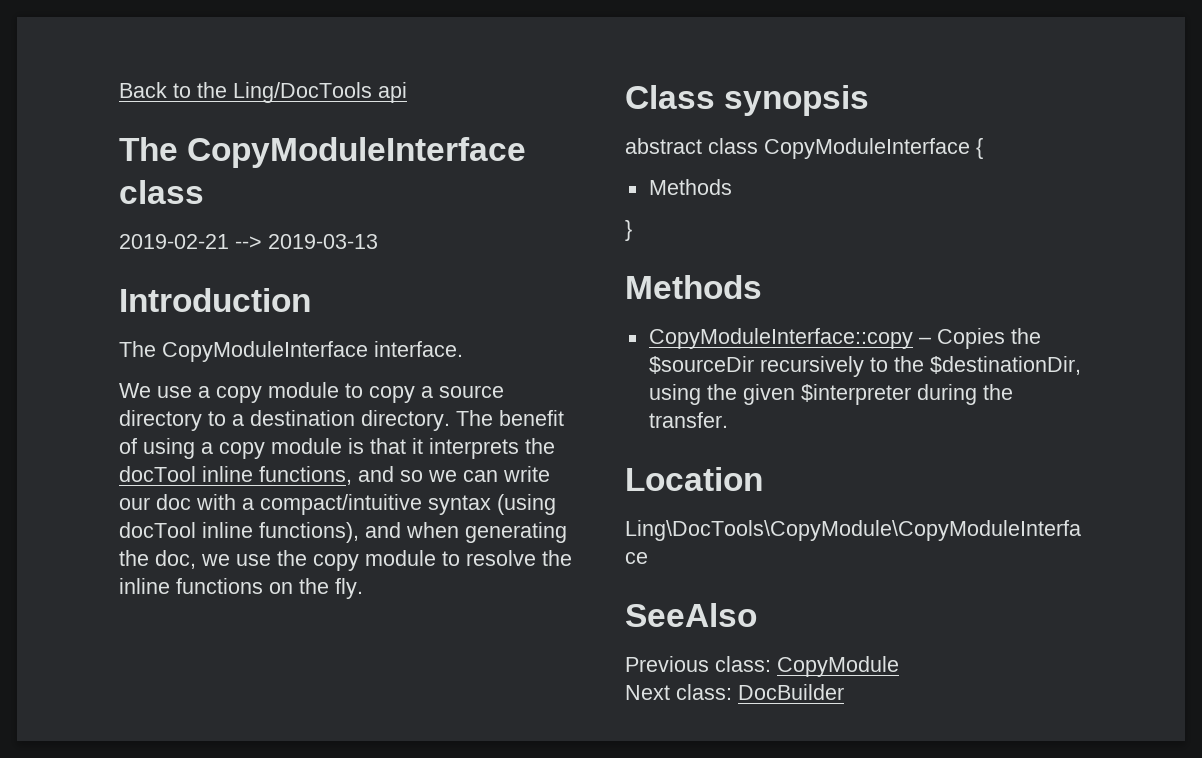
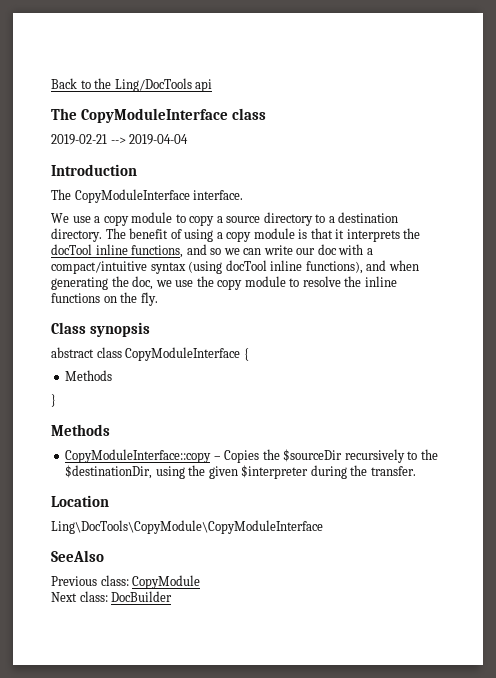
[268,234,378,249] 2019-03-13 -> [129,134,189,145] 2019-04-04

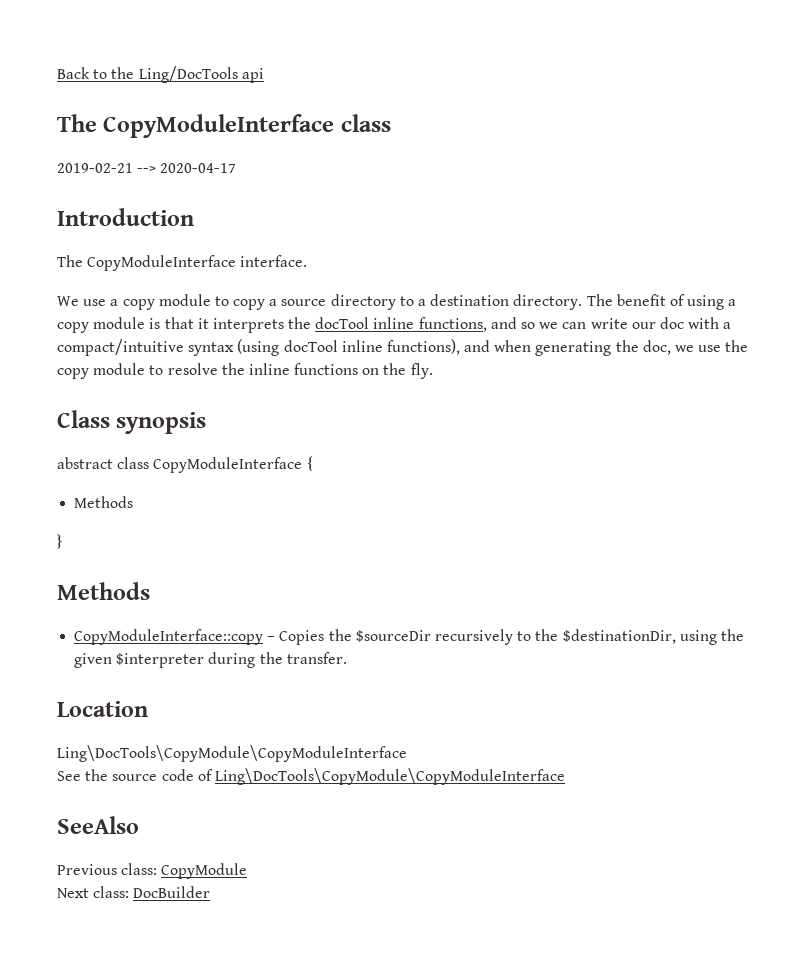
[129,134,189,145] 2019-04-04 -> [160,163,237,173] 2020-04-17
(323, 527) none -> [57,768,565,785] // See the source code of Ling\DocTools\CopyModule\CopyModuleInterface

